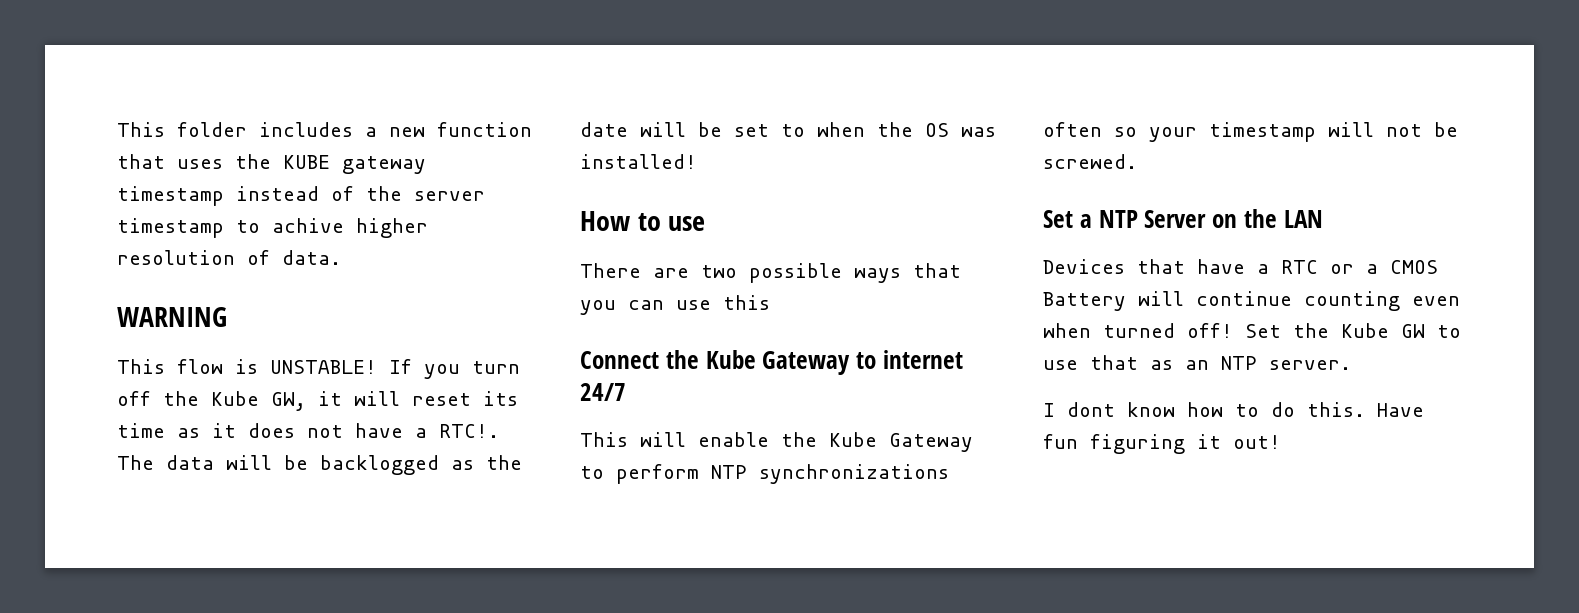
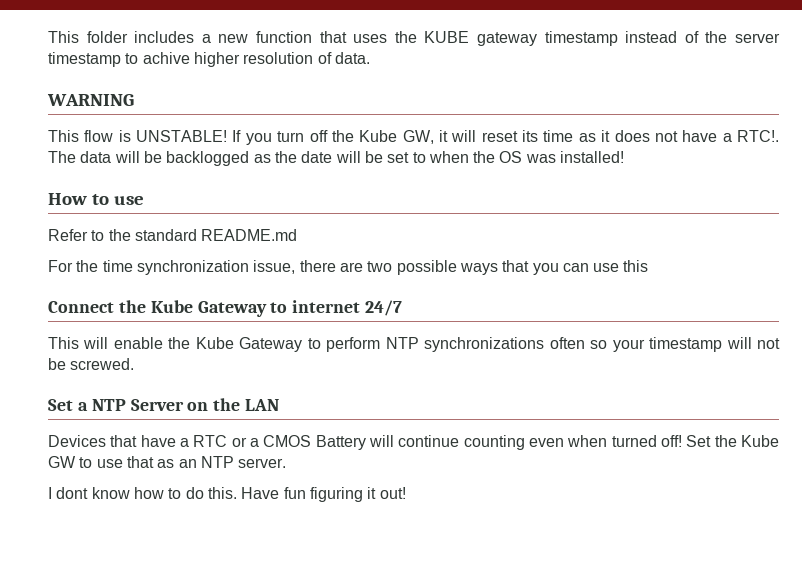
[580,263,641,278] There -> [48,229,298,241] [48,260,336,275] Refer to the standard README.md // For the time synchronization issue, there

